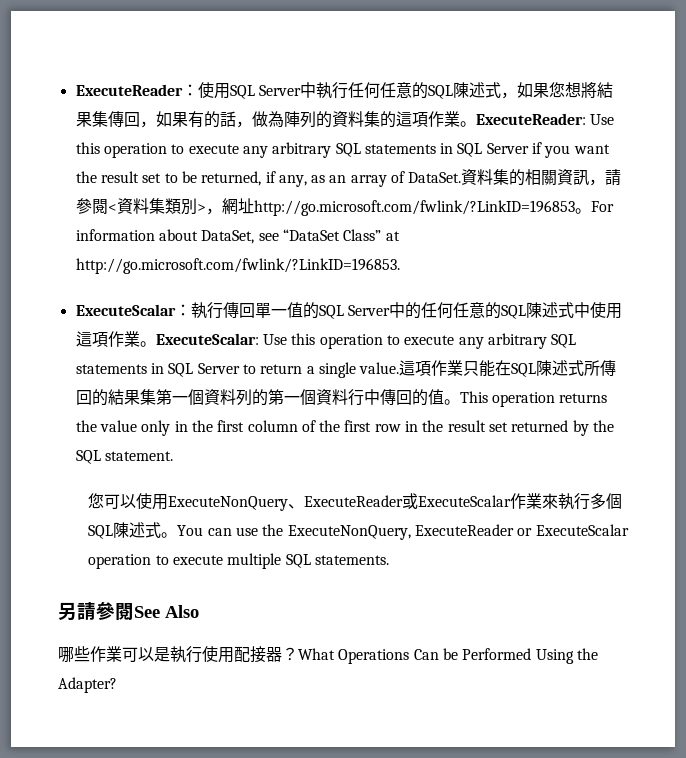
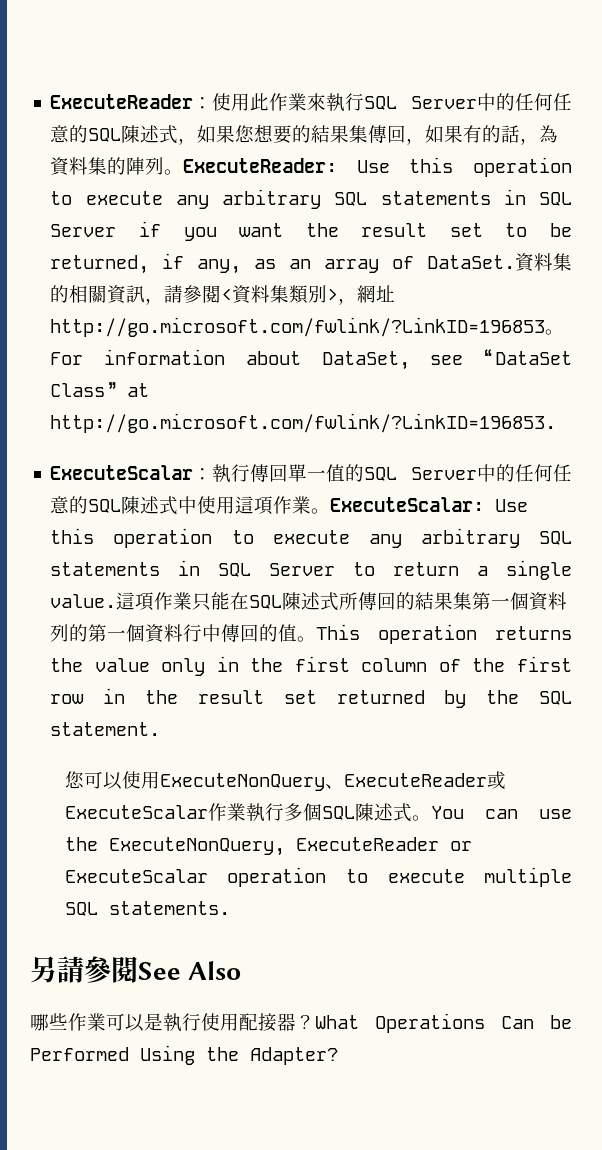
[229,82,348,99] SQL Server中執行 -> [250,93,515,112] 此作業來執行SQL Server中的
[580,82,597,98] 將 -> [273,125,312,144] 要的
[251,111,460,128] 做為陣列的資料集的這項作業 -> [539,125,559,143] [50,157,165,176] 為資料集的陣列
[542,493,559,509] 來 -> (246, 812) none

